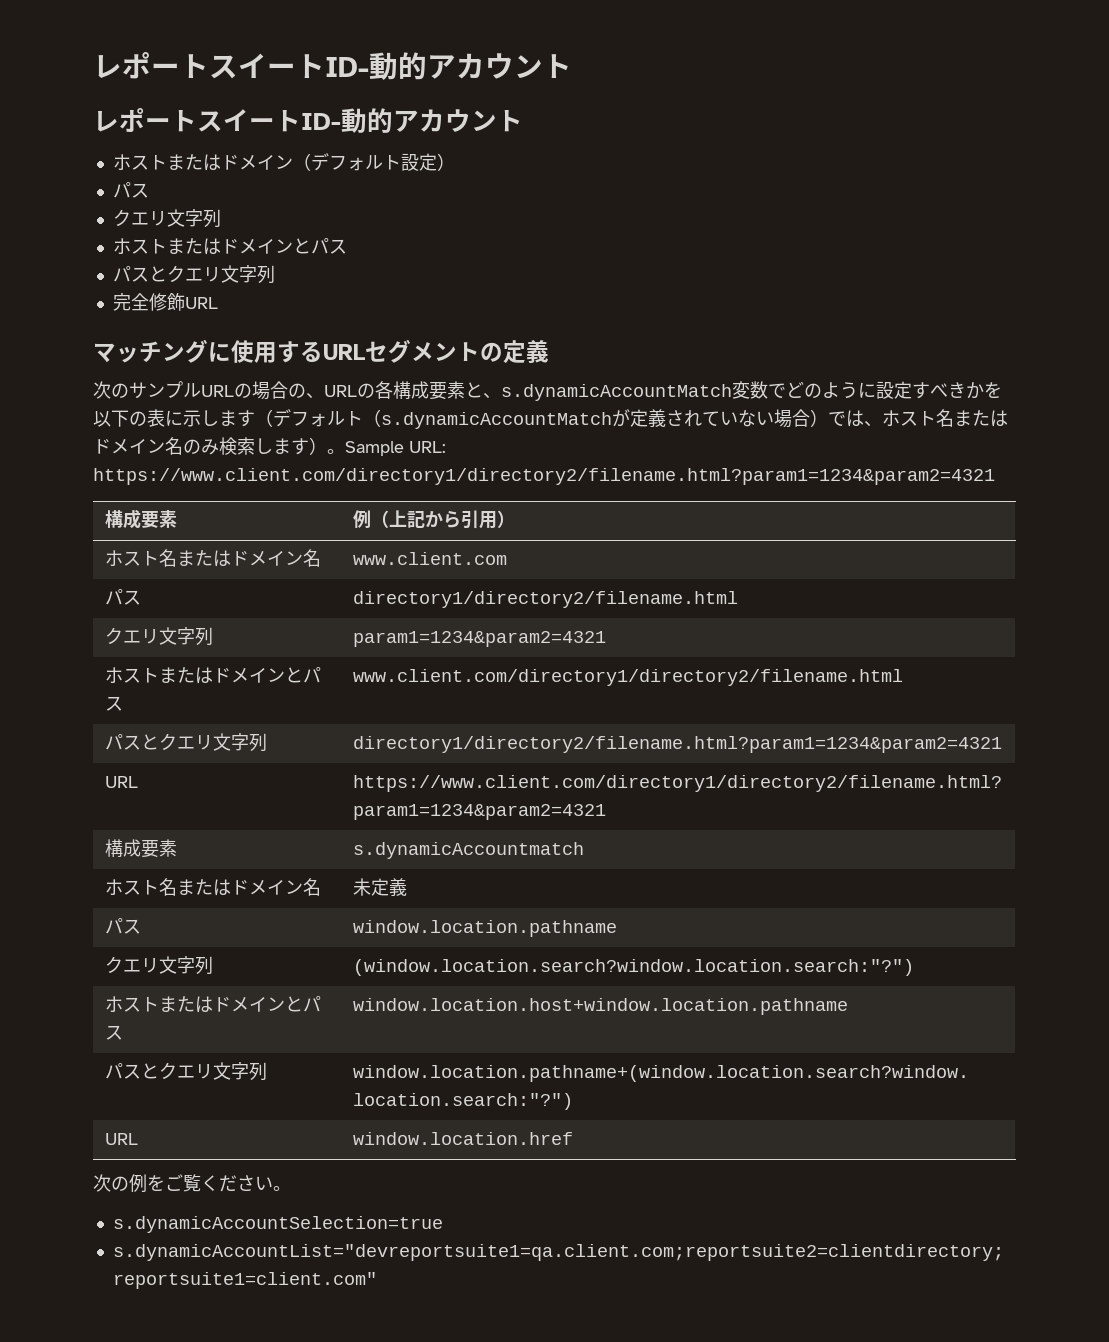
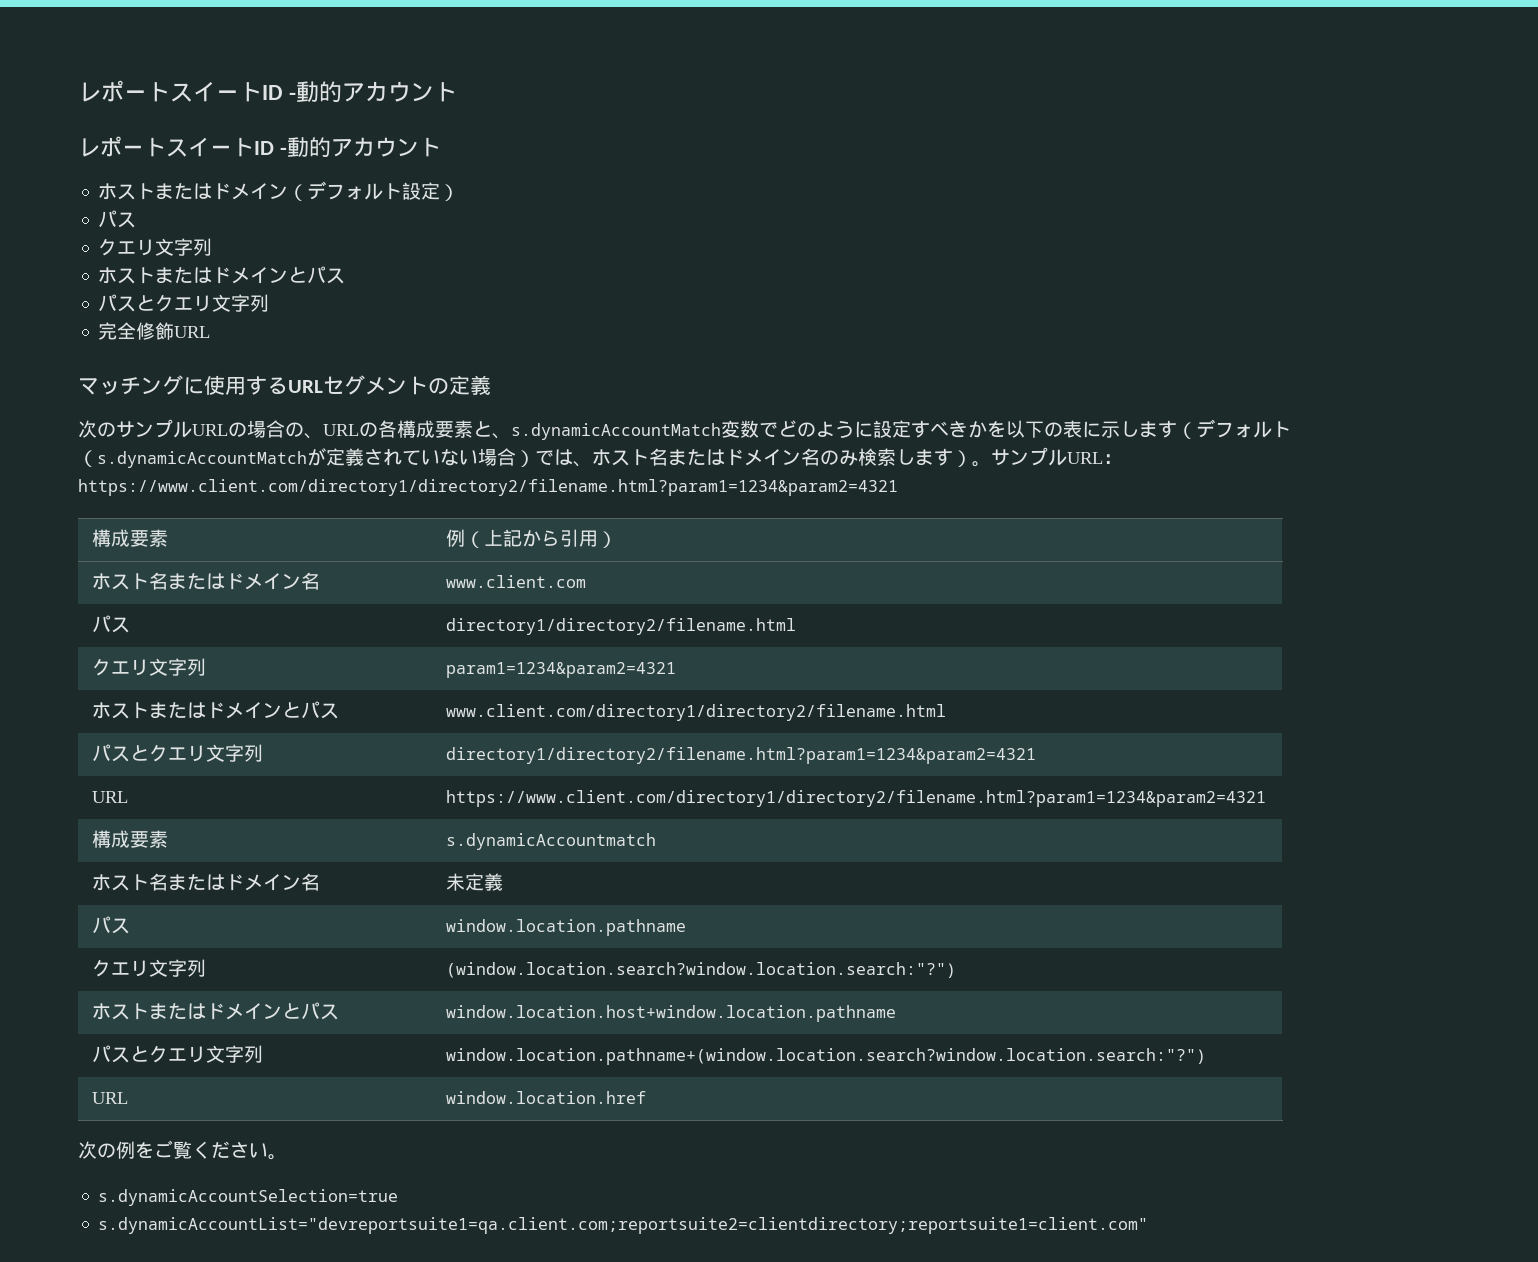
[93,52,369,79] レポートスイートID- -> [78,80,297,102] レポートスイートID -
[301,113,341,130] ID- -> [254,141,287,155] ID -
[345,441,446,456] Sample URL: -> [991,447,1122,466] サンプルURL：

